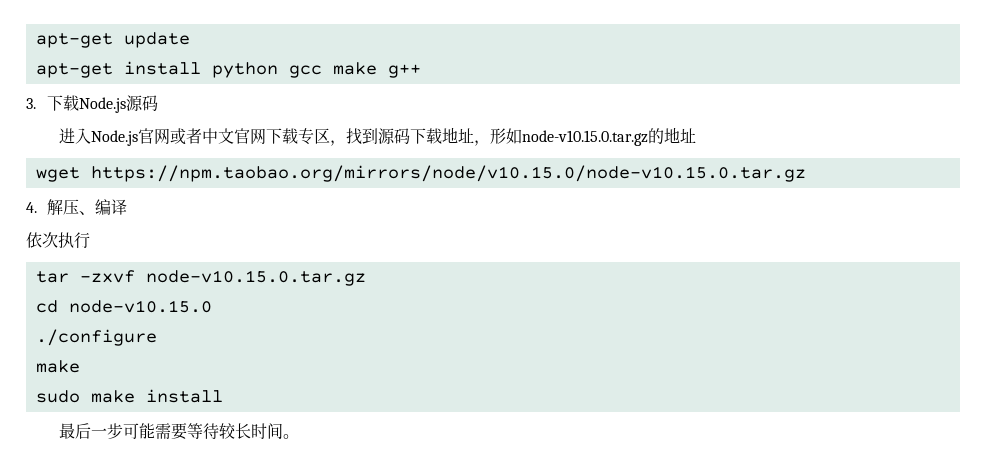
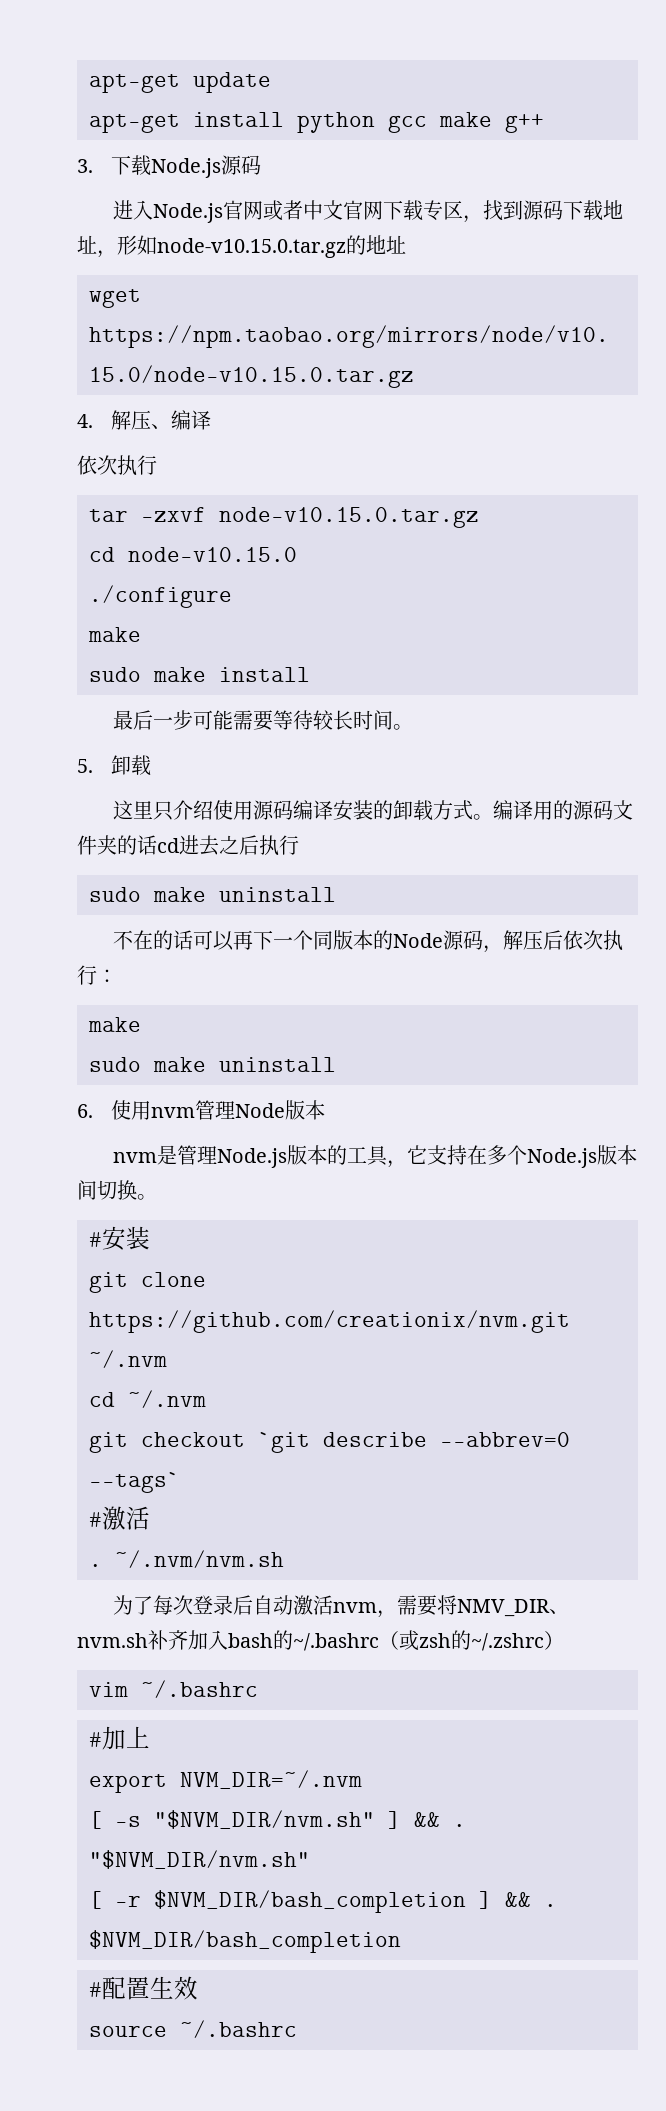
(300, 436) none -> [77,755,152,776] [112,800,633,821] [77,835,299,856] [89,887,336,902] [112,930,623,953] [77,965,117,985] [88,1017,141,1032] [89,1057,336,1072] [77,1100,326,1120] [112,1145,637,1168] [77,1180,157,1200] [89,1226,150,1251] [89,1272,206,1293] [89,1310,570,1333] [89,1350,167,1368] [89,1390,206,1408] [89,1432,570,1453] [89,1472,180,1493] [89,1506,150,1530] [89,1550,284,1568] [112,1595,569,1618] [77,1630,564,1651] [89,1680,258,1698] [89,1726,150,1750] [89,1770,362,1793] [89,1810,466,1829] [89,1850,310,1869] [89,1890,557,1913] [89,1930,401,1953] [89,1976,198,2000] [89,2020,297,2038] // 5.卸载 // 这里只介绍使用源码编译安装的卸载方式。编译用的源码文件夹的话cd进去之后执行 // sudo make uninstall // 不在的话可以再下一个同版本的Node源码，解压后依次执行： // make // sudo make uninstall // 6.使用nvm管理Node版本 // nvm是管理Node.js版本的工具，它支持在多个Node.js版本间切换。 // #安装 // git clone https://github.com/creationix/nvm.git ~/.nvm // cd ~/.nvm // git checkout `git describe --abbrev=0 --tags` // #激活 // . ~/.nvm/nvm.sh // 为了每次登录后自动激活nvm，需要将NMV_DIR、nvm.sh补齐加入bash的~/.bashrc（或zsh的~/.zshrc） // vim ~/.bashrc // #加上 // export NVM_DIR=~/.nvm // [ -s "$NVM_DIR/nvm.sh" ] && . "$NVM_DIR/nvm.sh" // [ -r $NVM_DIR/bash_completion ] && . $NVM_DIR/bash_completion // #配置生效 // source ~/.bashrc

